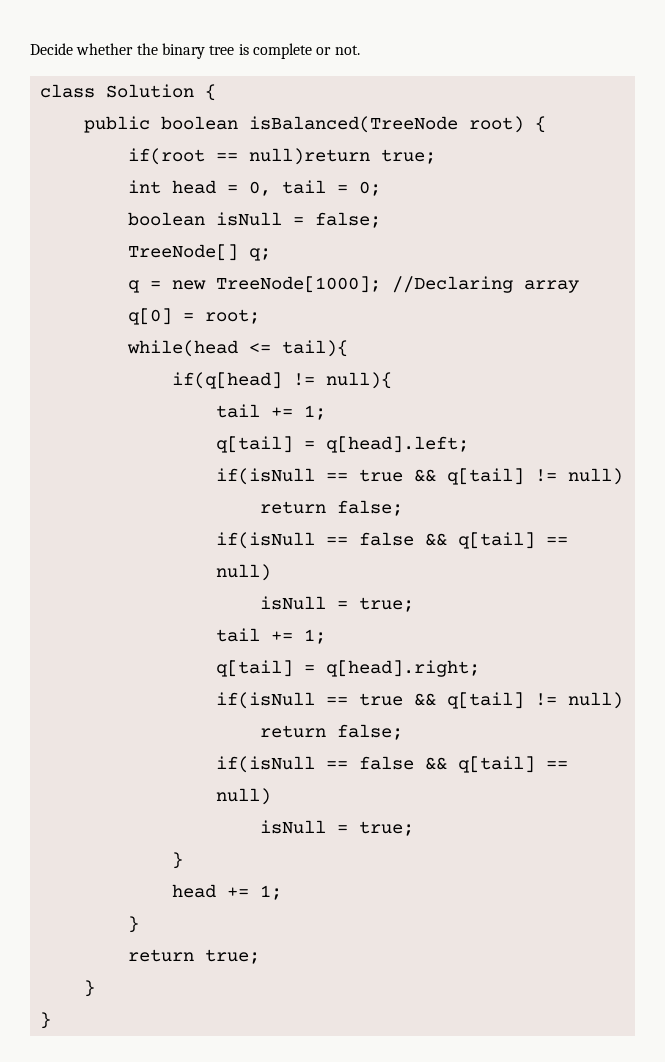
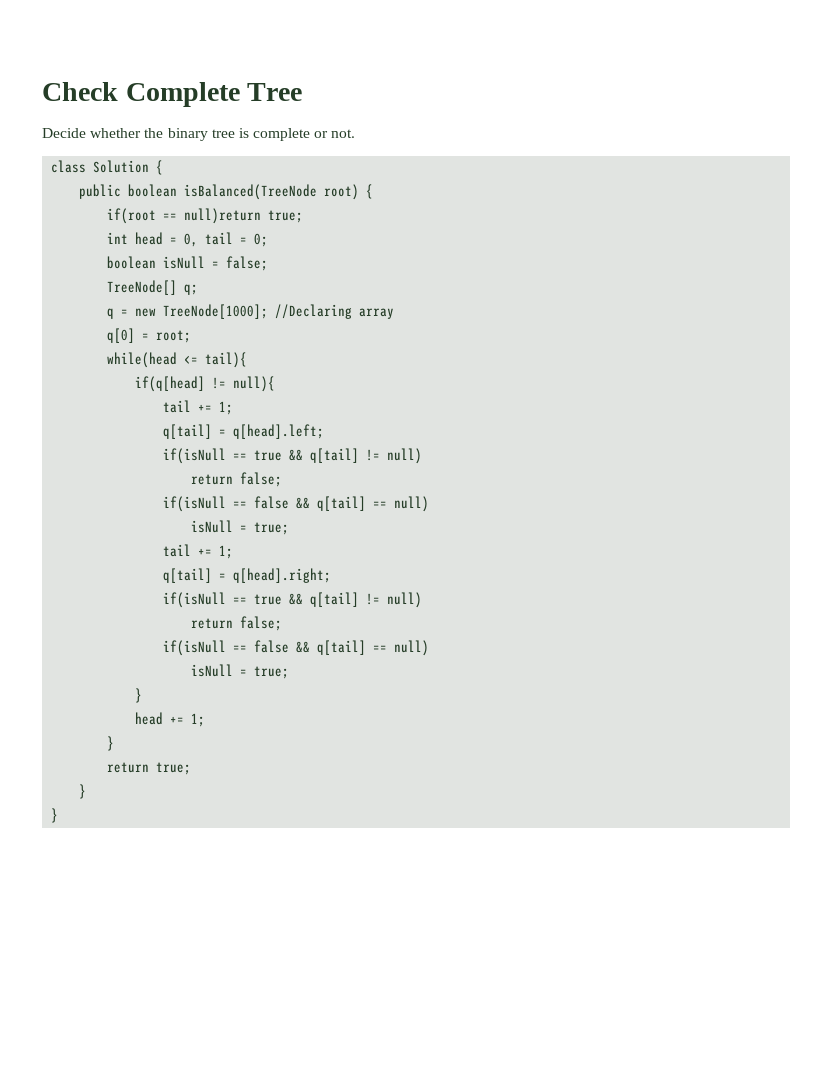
(30, 49) none -> [42,82,303,107] Check Complete Tree //

